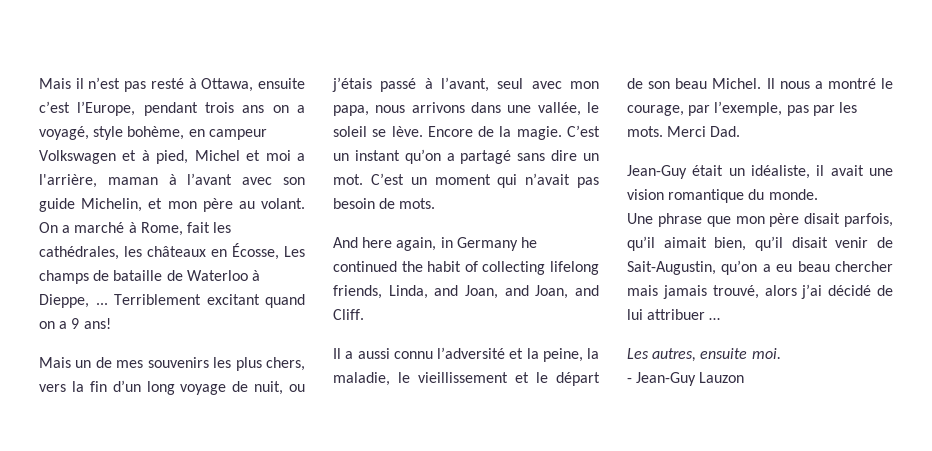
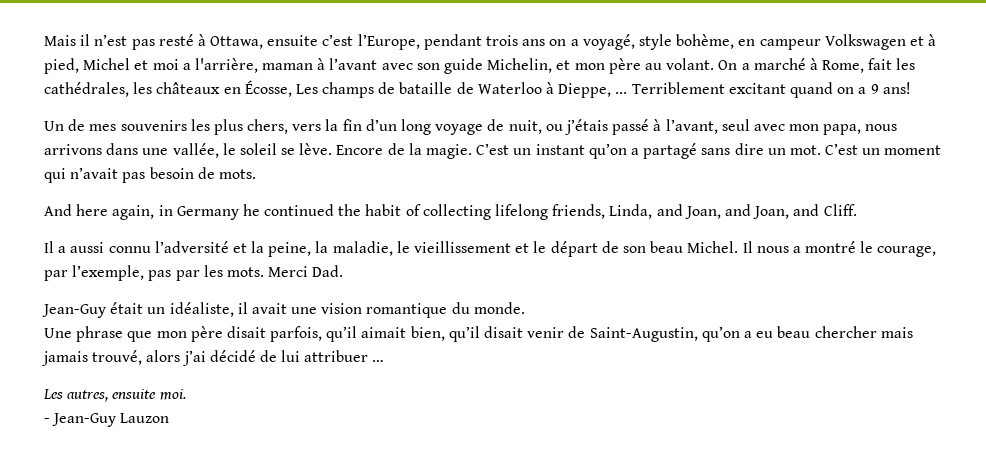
[39,357,92,368] Mais un -> [44,121,64,131] Un
[627,261,716,275] Sait-Augustin, -> [589,327,698,342] Saint-Augustin,

